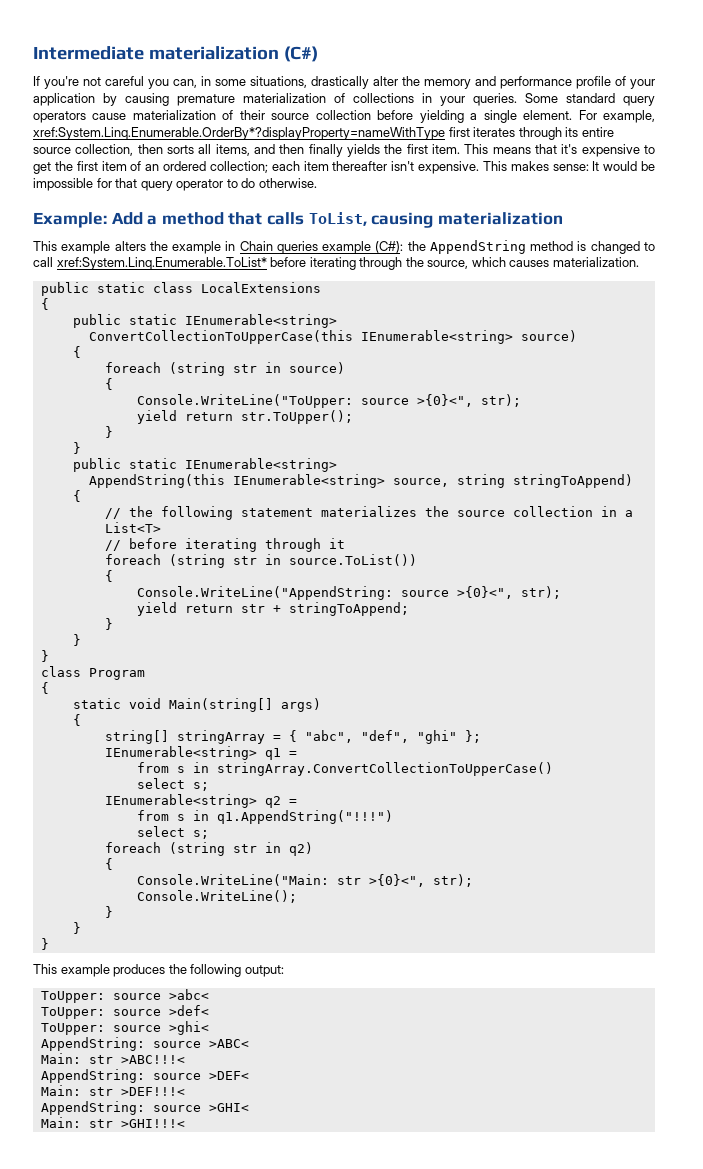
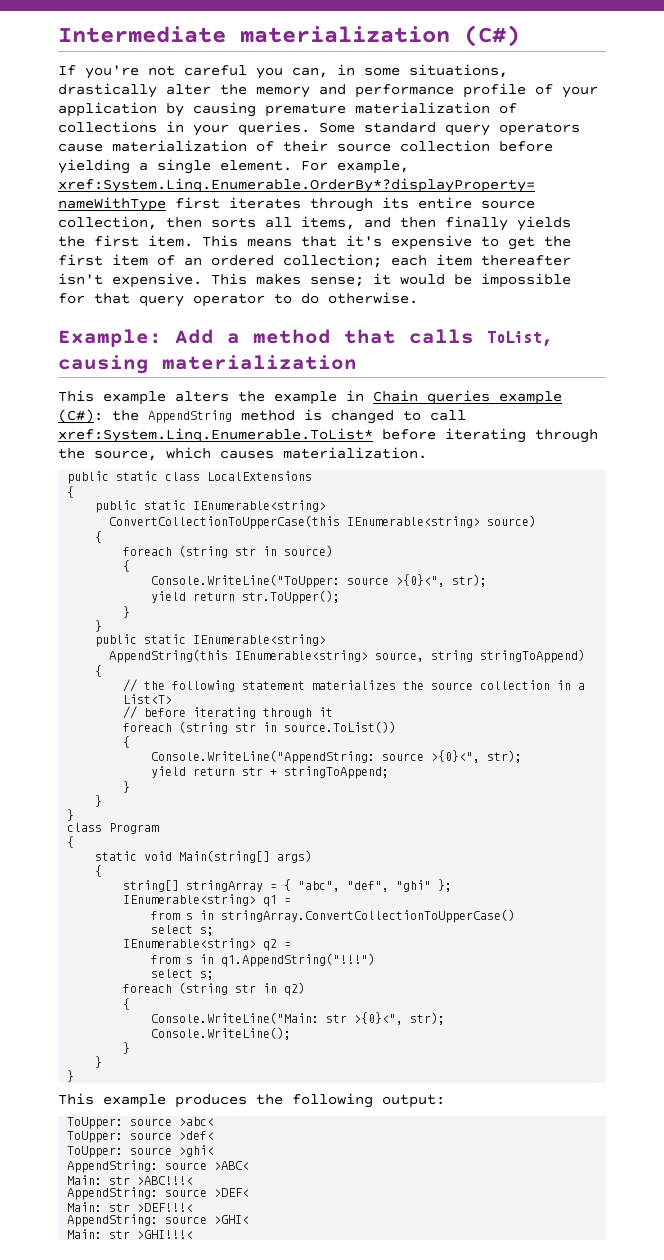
[552,161,600,171] sense: It -> [310,273,391,287] sense; it

